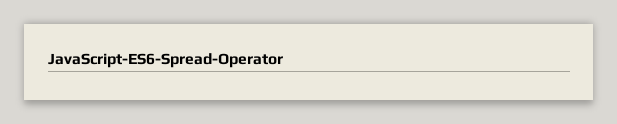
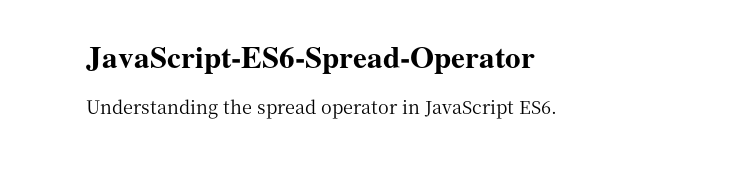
(283, 60) none -> [86,99,557,119] // Understanding the spread operator in JavaScript ES6.

